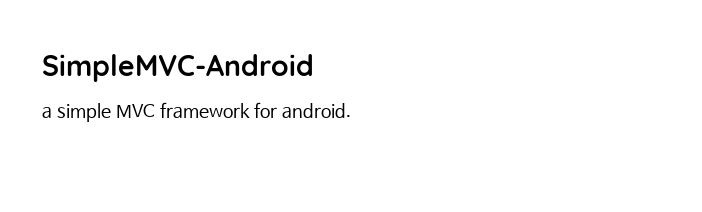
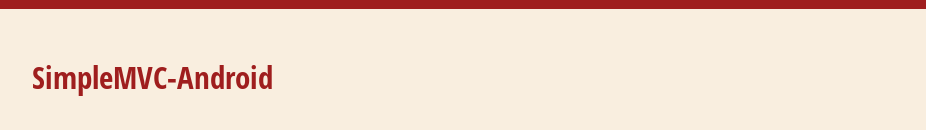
[42,102,352,122] // a simple MVC framework for android. -> (273, 80) none

